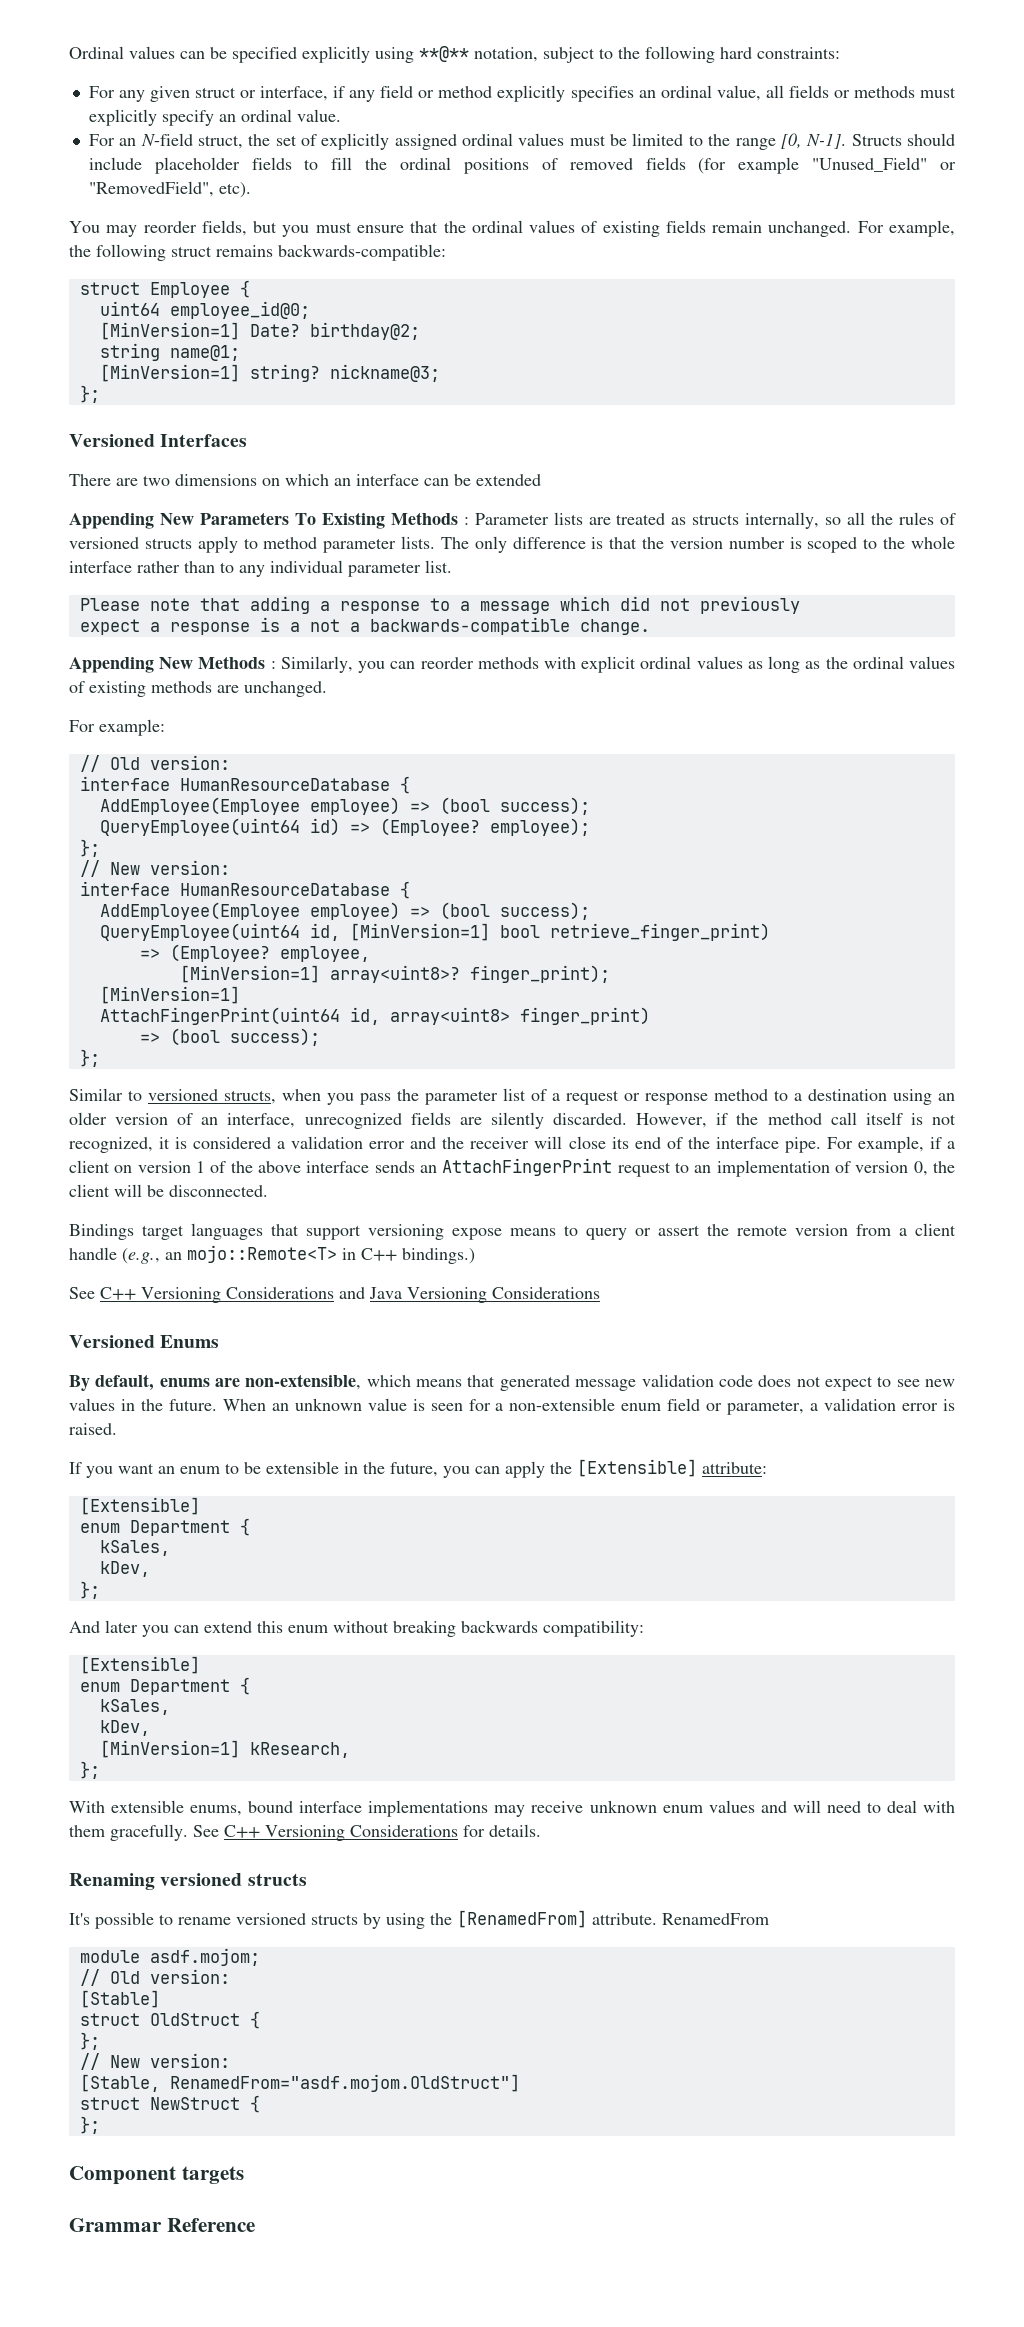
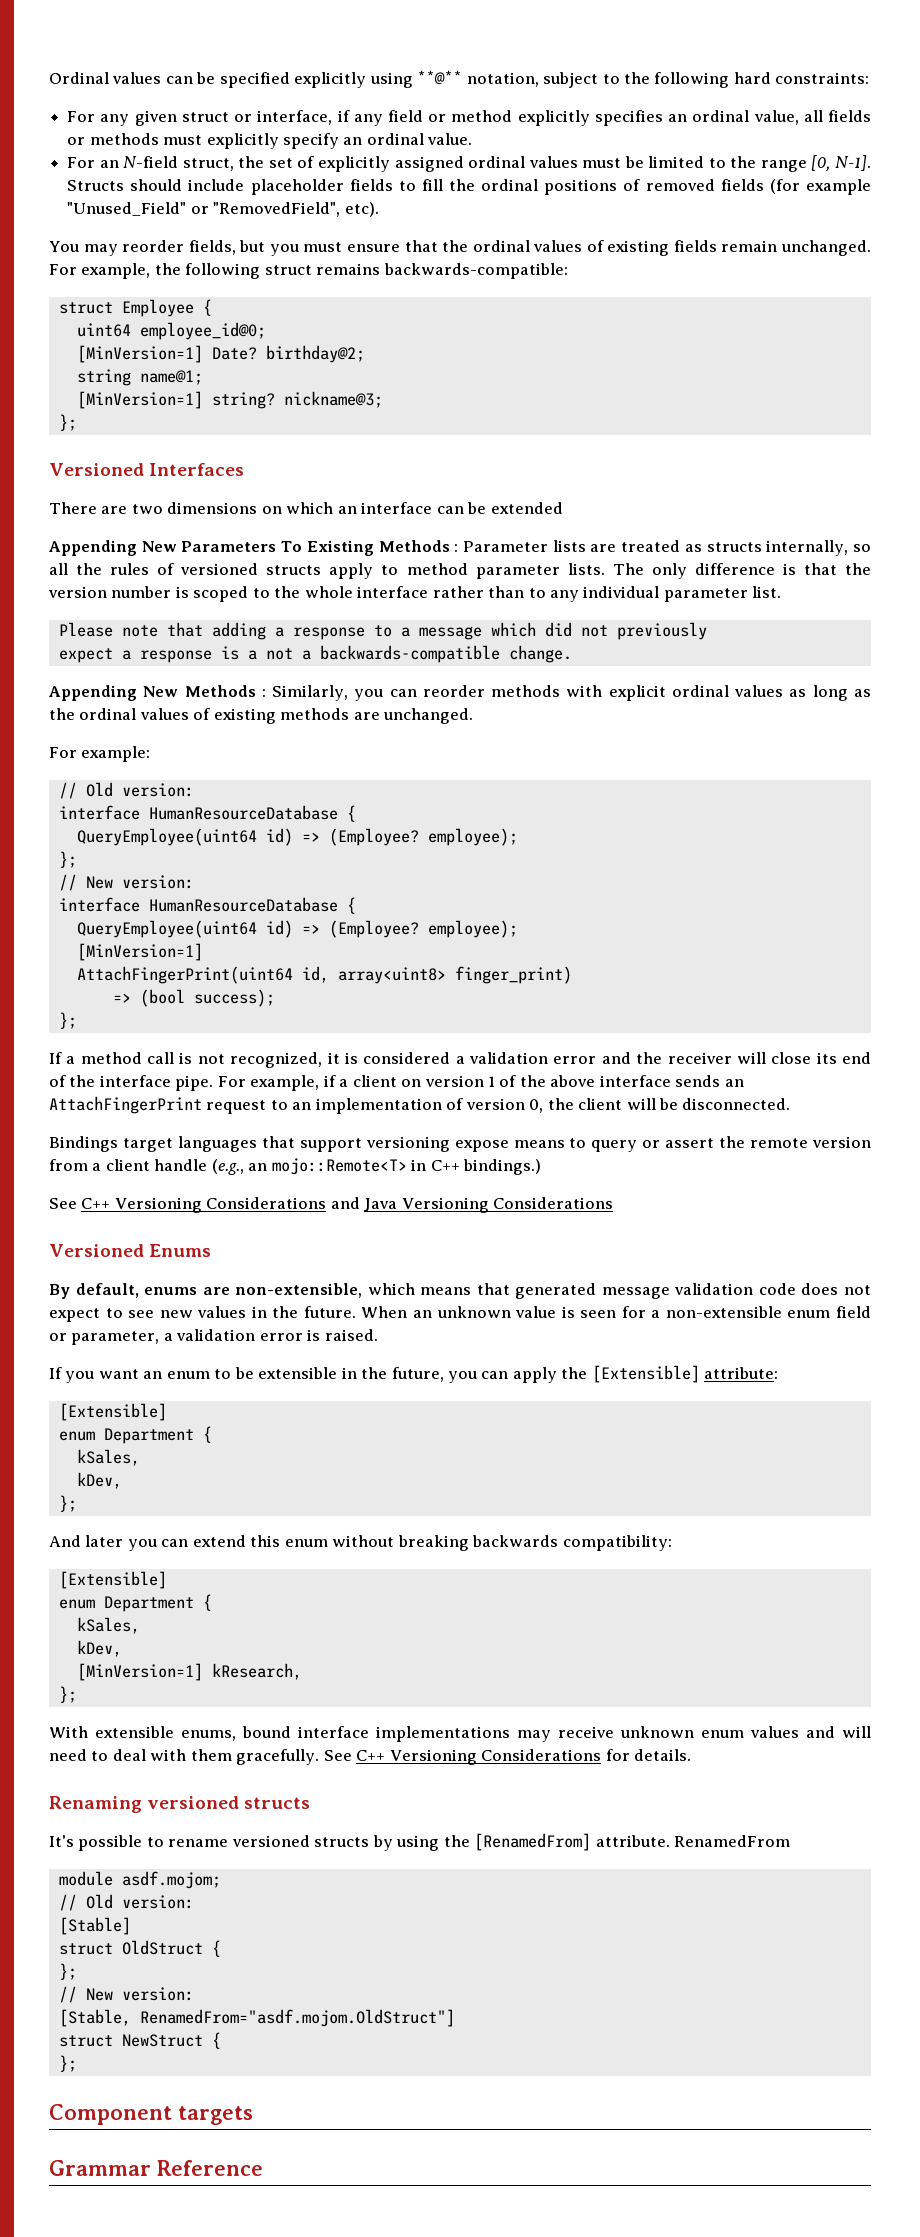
[99,797,590,815] // AddEmployee(Employee employee) => (bool success); -> (356, 813) none
[99,902,590,920] [99,923,770,941] [139,944,370,962] [179,965,610,983] AddEmployee(Employee employee) => (bool success); // QueryEmployee(uint64 id, [MinVersion=1] bool retrieve_finger_print) // => (Employee? employee, // [MinVersion=1] array<uint8>? finger_print); -> [76,920,518,938] QueryEmployee(uint64 id) => (Employee? employee);
[69,1088,955,1105] [69,1112,759,1129] Similar to versioned structs, when you pass the parameter list of a request or response method to a destination using an older version of an interface, unrecognized fields are silently discarded. However, if the -> [49,1052,76,1064] If a
[865,1112,903,1125] itself -> (175, 1058) none

